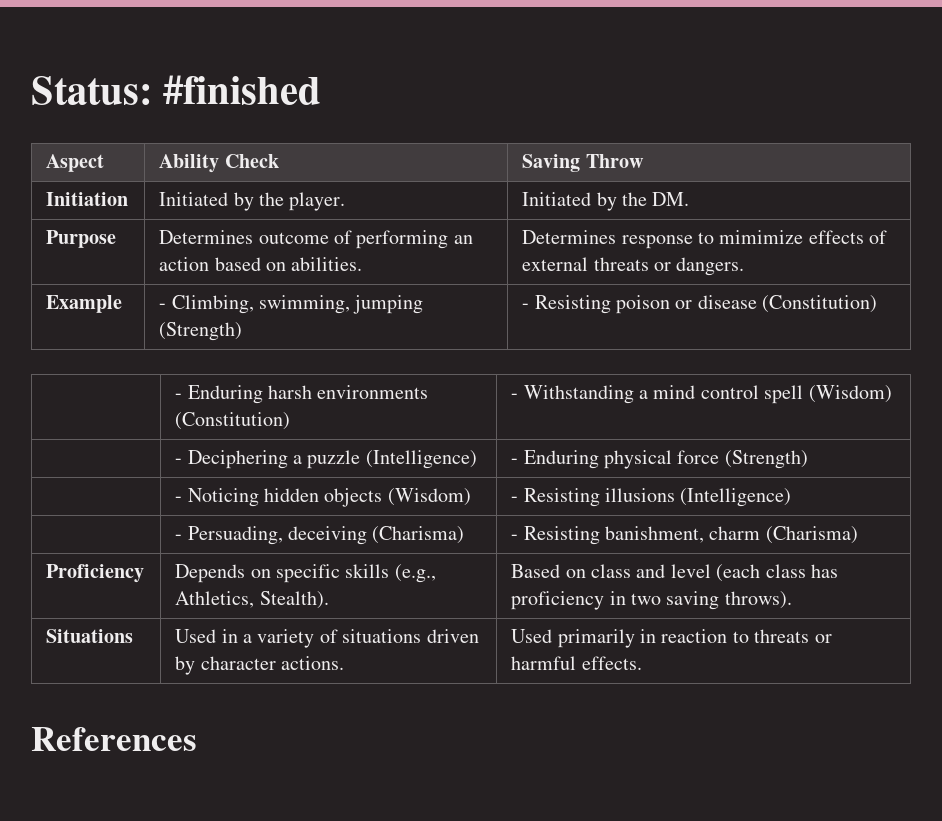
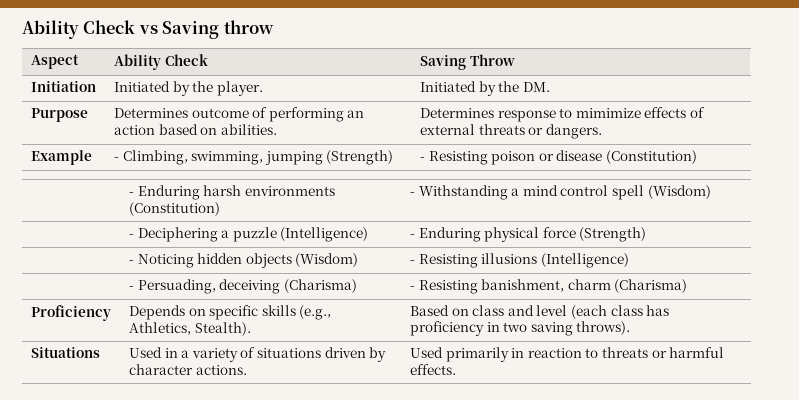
[31,75,321,105] Status: #finished -> [22,20,274,39] Ability Check vs Saving throw
[31,727,197,751] // References -> (456, 369) none

